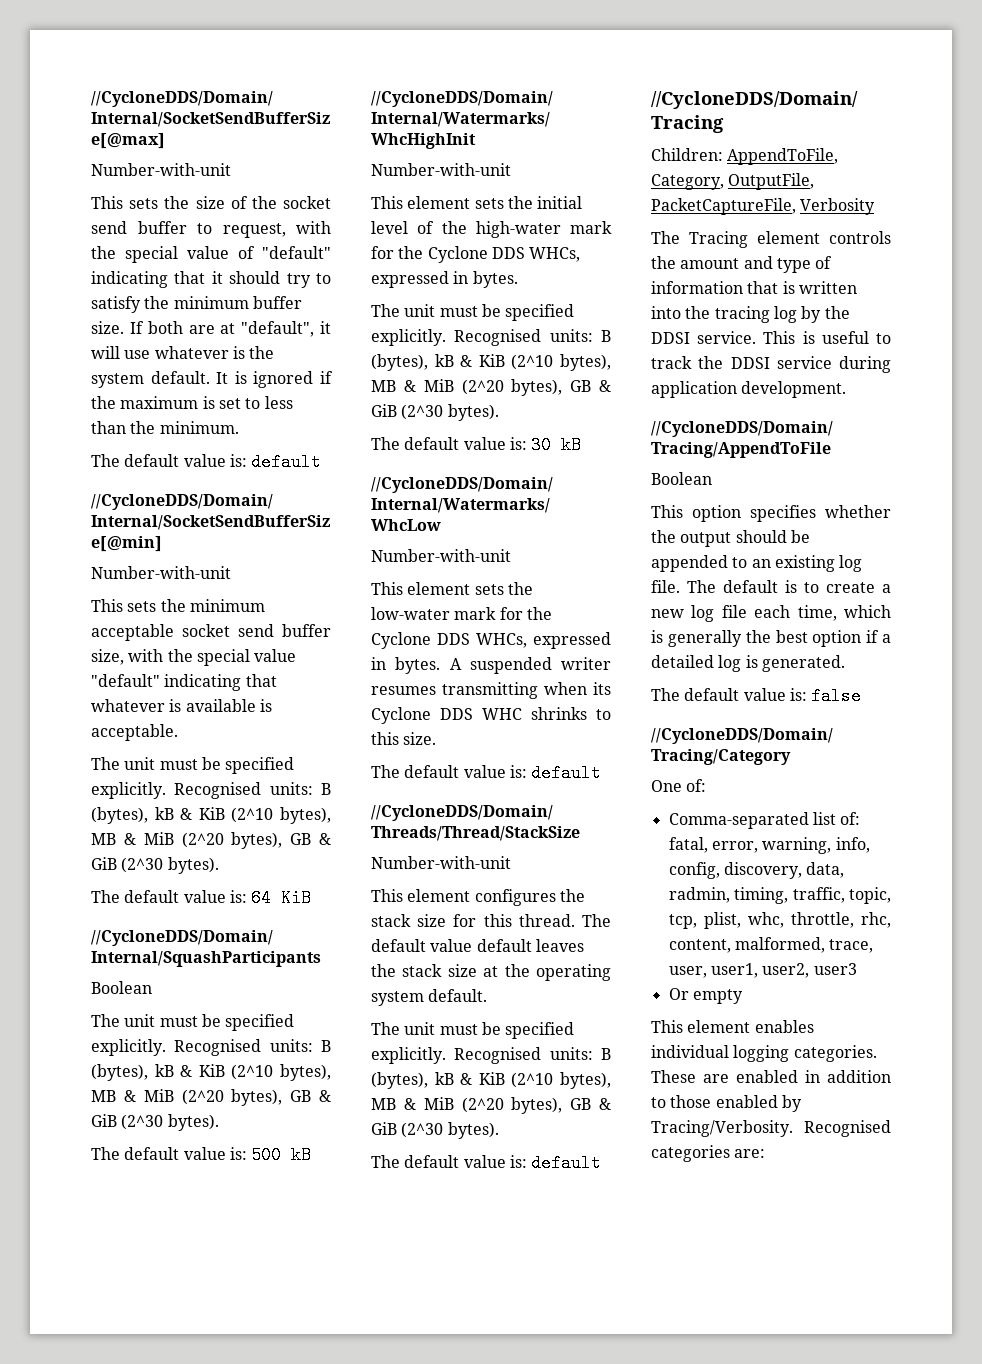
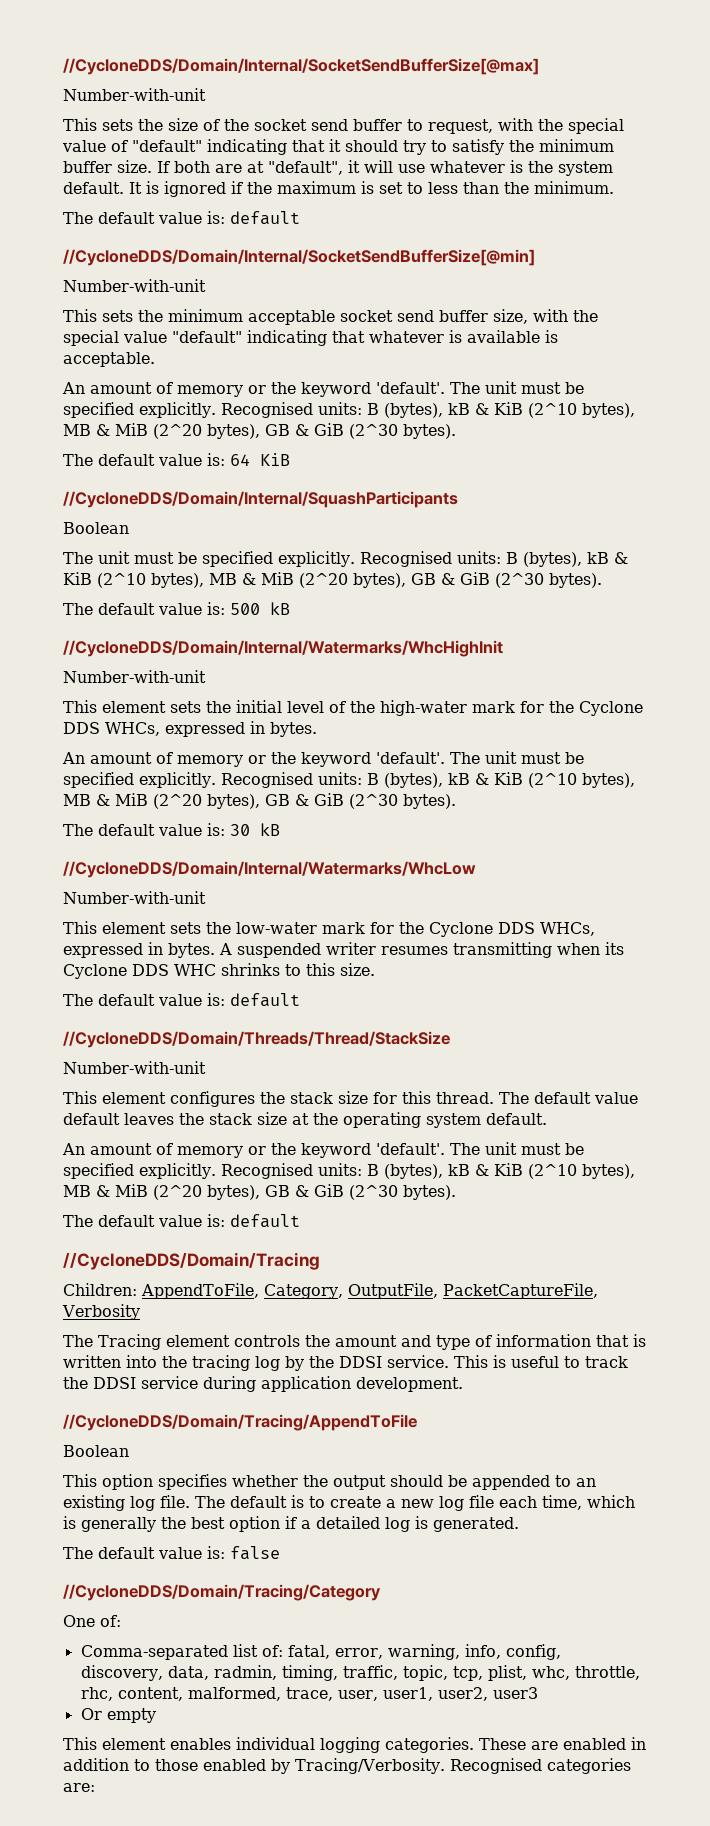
(178, 732) none -> [62,382,445,397] An amount of memory or the keyword 'default'.
(518, 279) none -> [62,752,445,767] An amount of memory or the keyword 'default'.
(488, 995) none -> [62,1143,445,1158] An amount of memory or the keyword 'default'.

